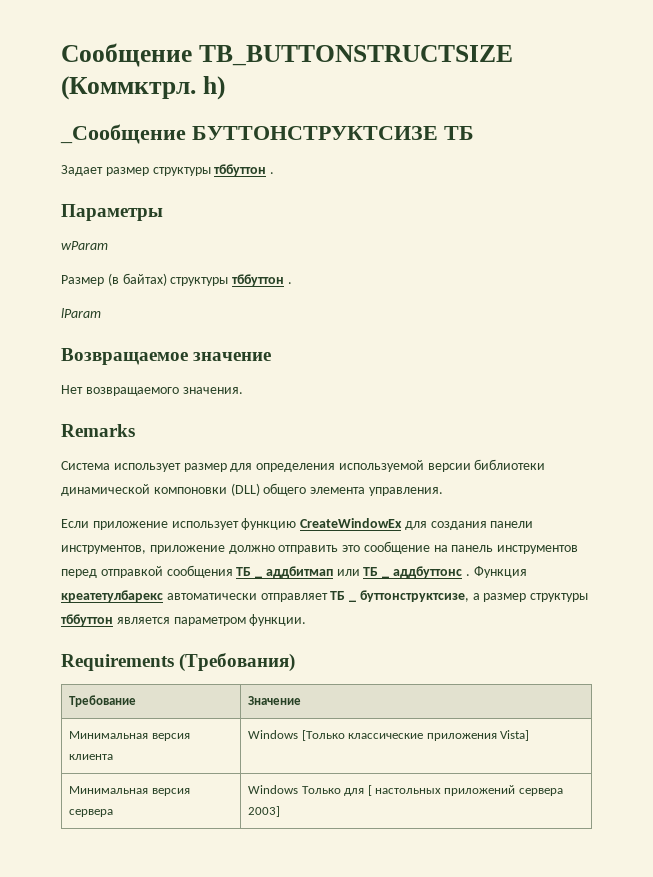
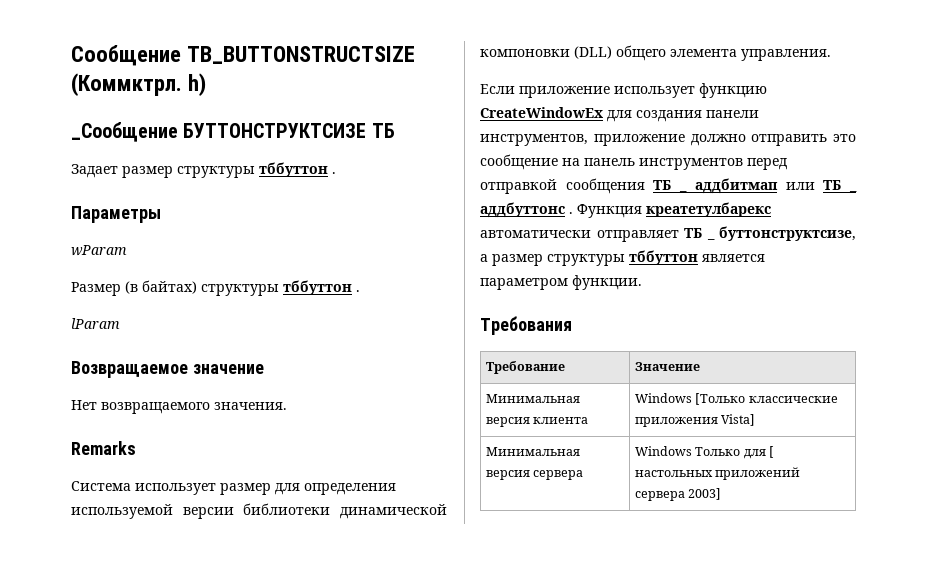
[61,653,296,672] Requirements (Требования) -> [480,316,572,335] Требования

